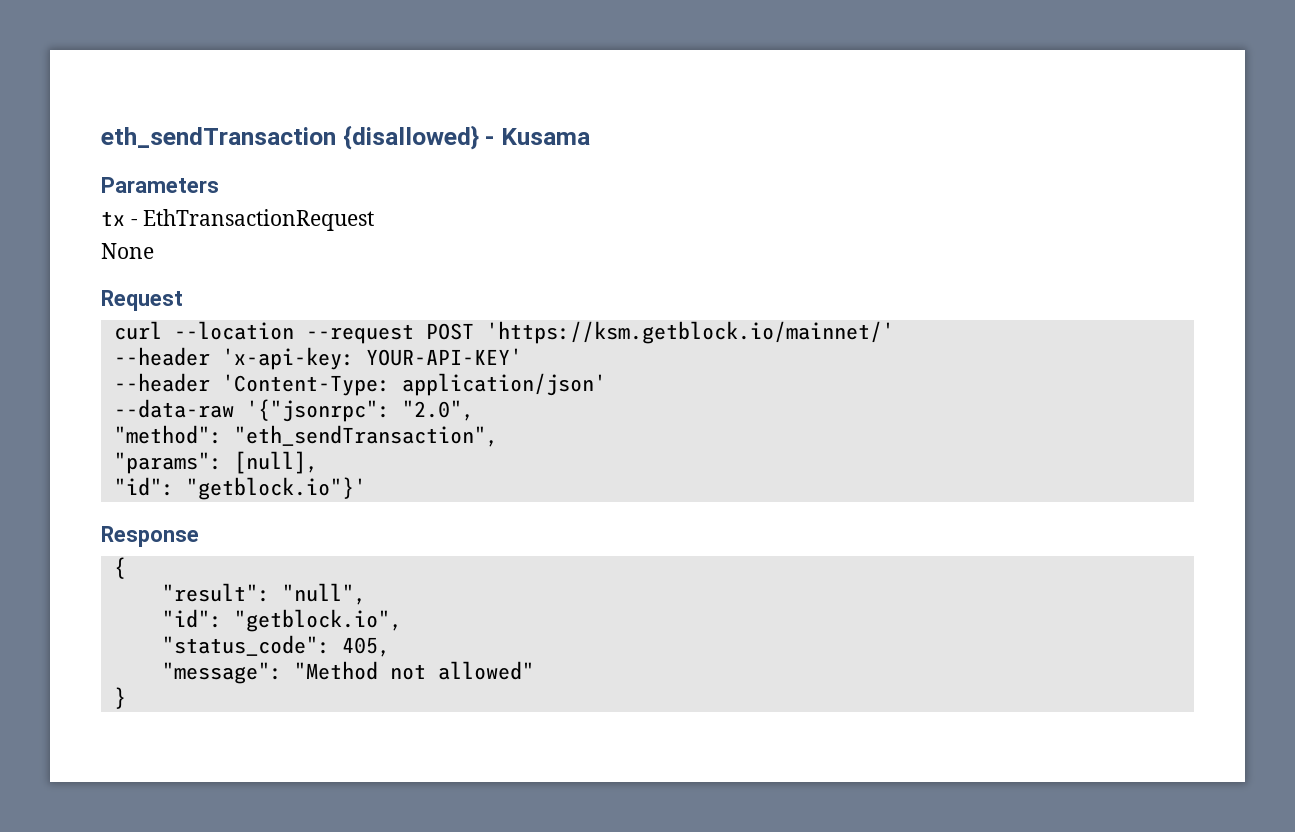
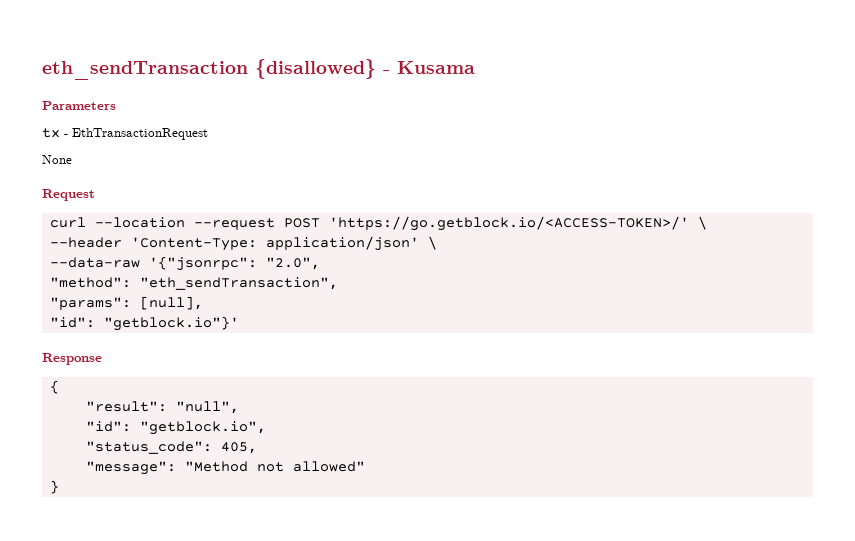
[485,321,894,344] [113,347,522,370] 'https://ksm.getblock.io/mainnet/' // --header 'x-api-key: YOUR-API-KEY' -> [328,216,707,231] 'https://go.getblock.io/<ACCESS-TOKEN>/' \
(606, 384) none -> [427,236,437,250] \

